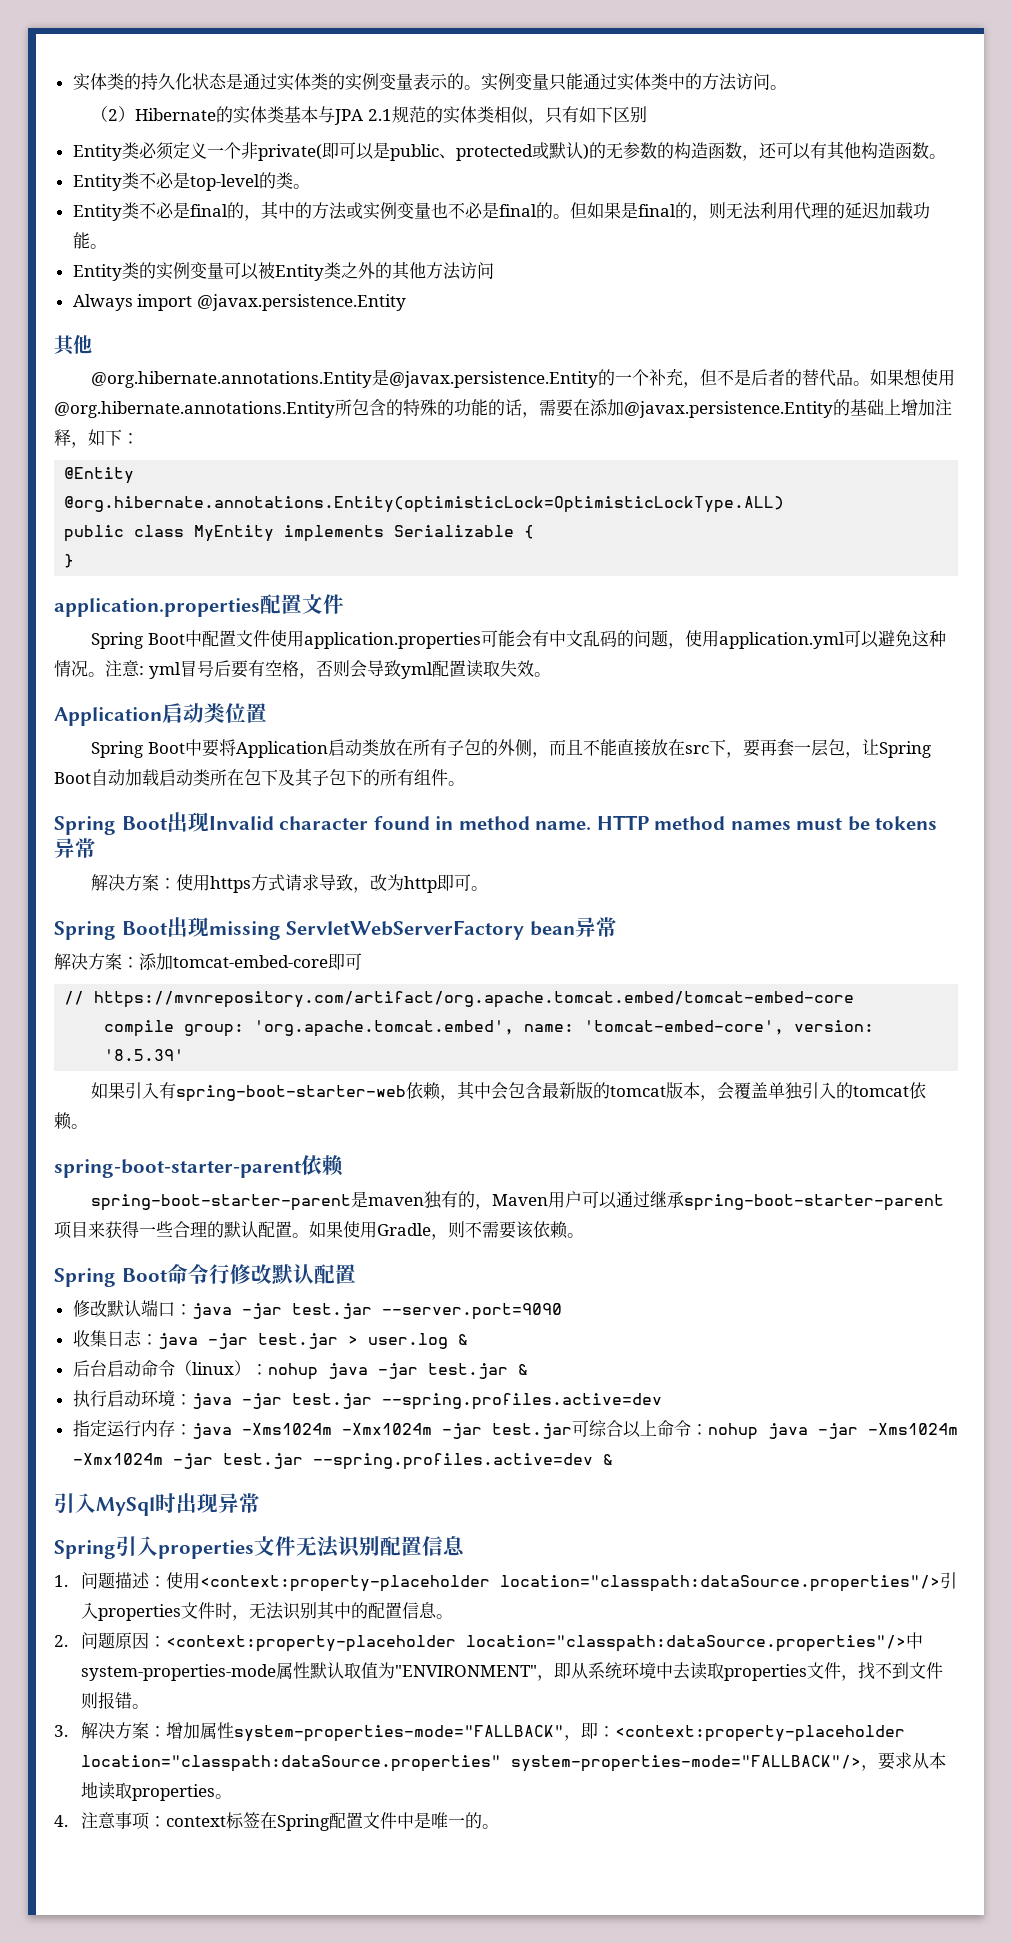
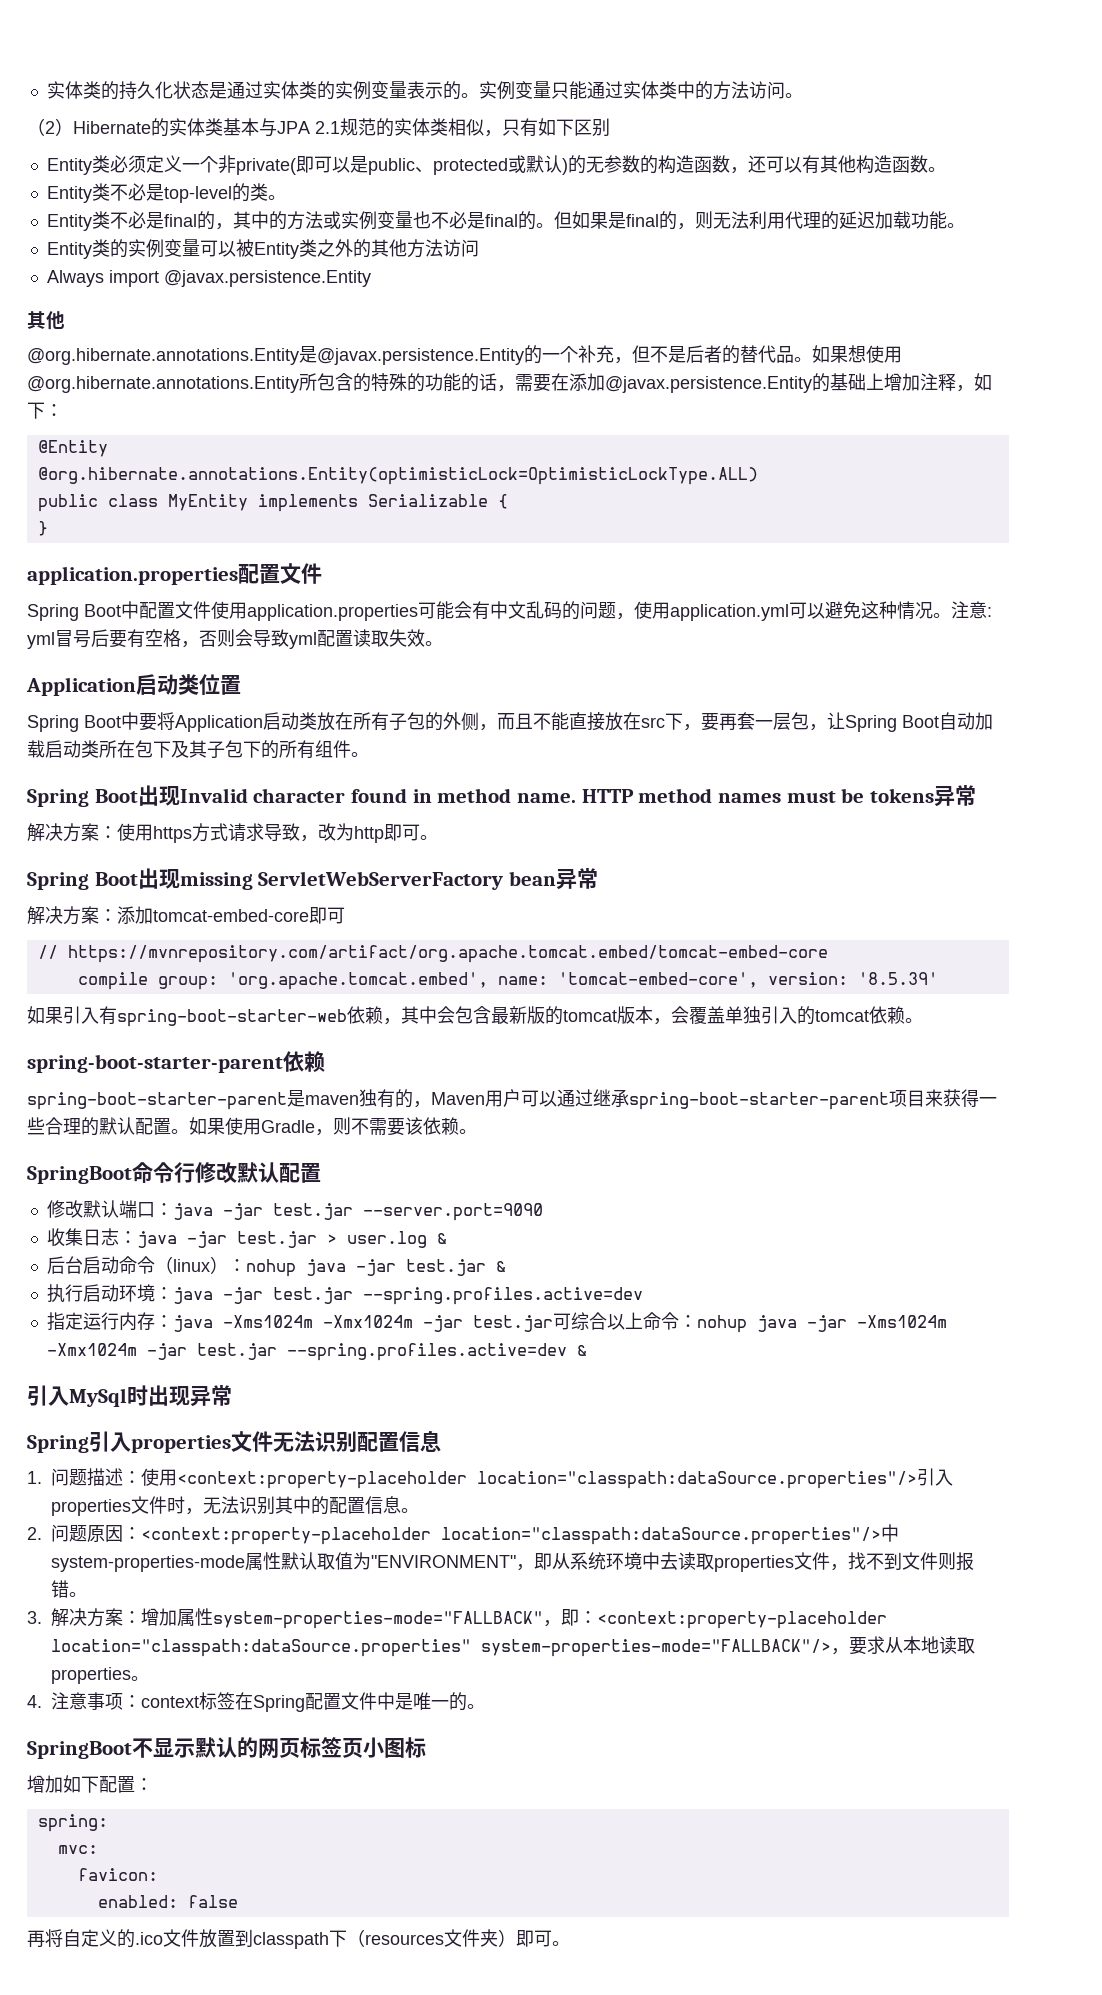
[54,1268,167,1287] Spring Boot -> [27,1166,132,1184] SpringBoot
(500, 1826) none -> [27,1737,426,1759] [27,1775,153,1793] [37,1814,108,1832] [57,1845,98,1854] [77,1868,158,1881] [97,1895,238,1908] [27,1929,570,1949] // SpringBoot不显示默认的网页标签页小图标 // 增加如下配置： // spring: // mvc: // favicon: // enabled: false // 再将自定义的.ico文件放置到classpath下（resources文件夹）即可。

